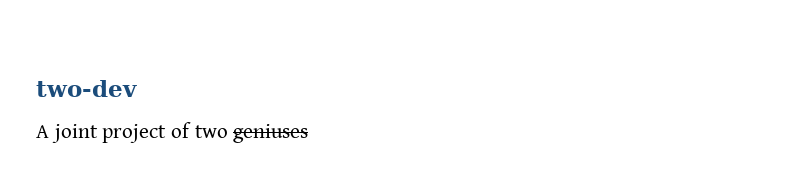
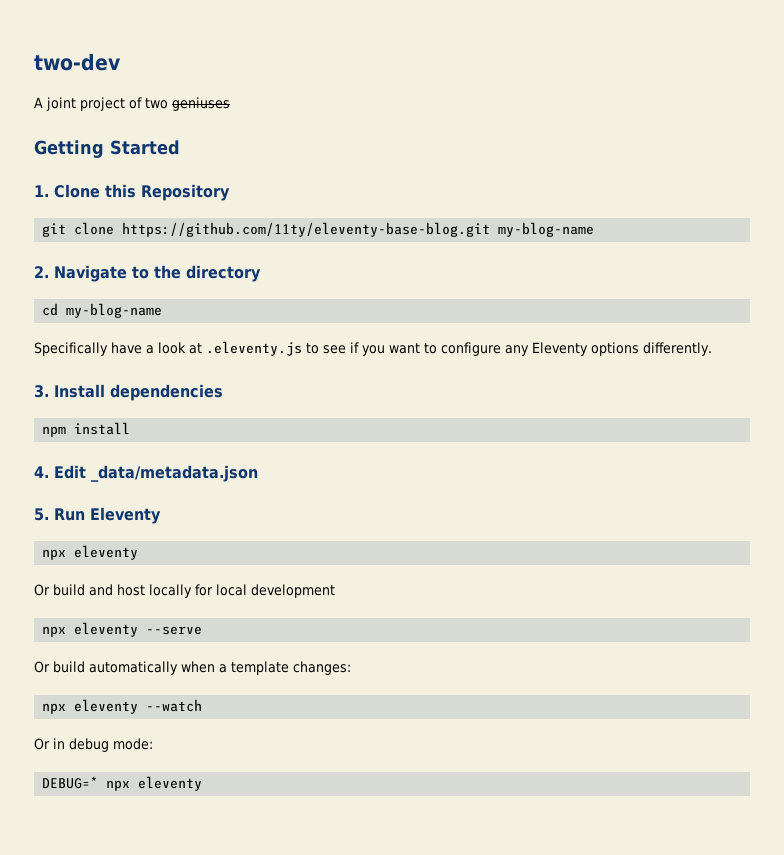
(309, 133) none -> [34,140,180,158] [34,184,230,201] [42,222,595,237] [34,265,261,282] [42,303,163,318] [34,341,712,356] [34,384,223,401] [42,422,131,437] [34,465,258,482] [34,507,161,524] [42,545,139,560] [34,584,335,598] [42,622,203,637] [34,661,351,675] [42,699,203,714] [34,738,153,752] [42,776,203,791] // Getting Started // 1. Clone this Repository // git clone https://github.com/11ty/eleventy-base-blog.git my-blog-name // 2. Navigate to the directory // cd my-blog-name // Specifically have a look at .eleventy.js to see if you want to configure any Eleventy options differently. // 3. Install dependencies // npm install // 4. Edit _data/metadata.json // 5. Run Eleventy // npx eleventy // Or build and host locally for local development // npx eleventy --serve // Or build automatically when a template changes: // npx eleventy --watch // Or in debug mode: // DEBUG=* npx eleventy

